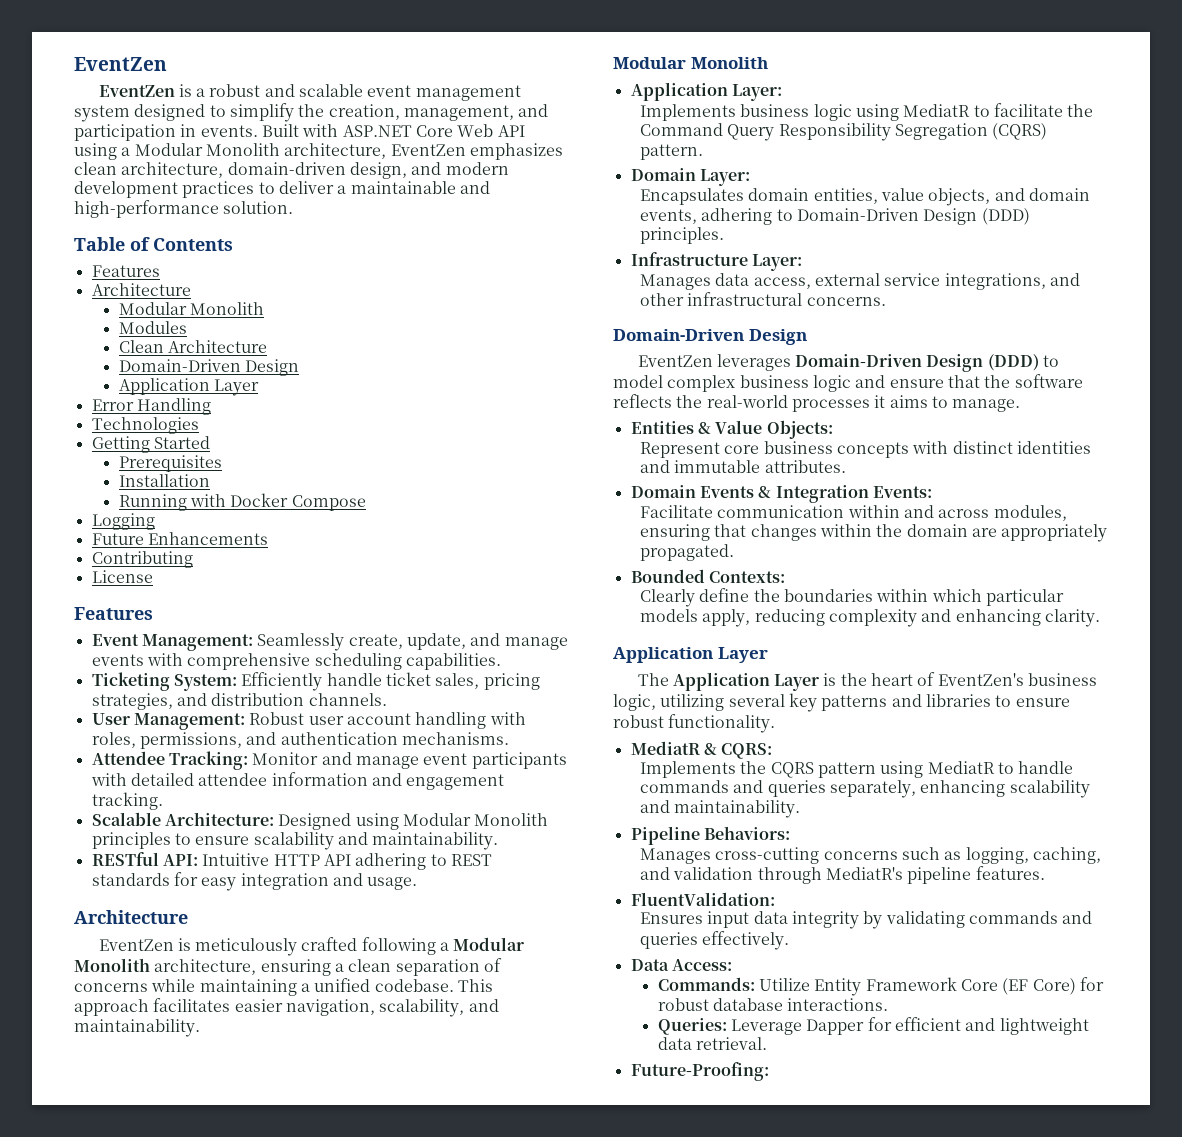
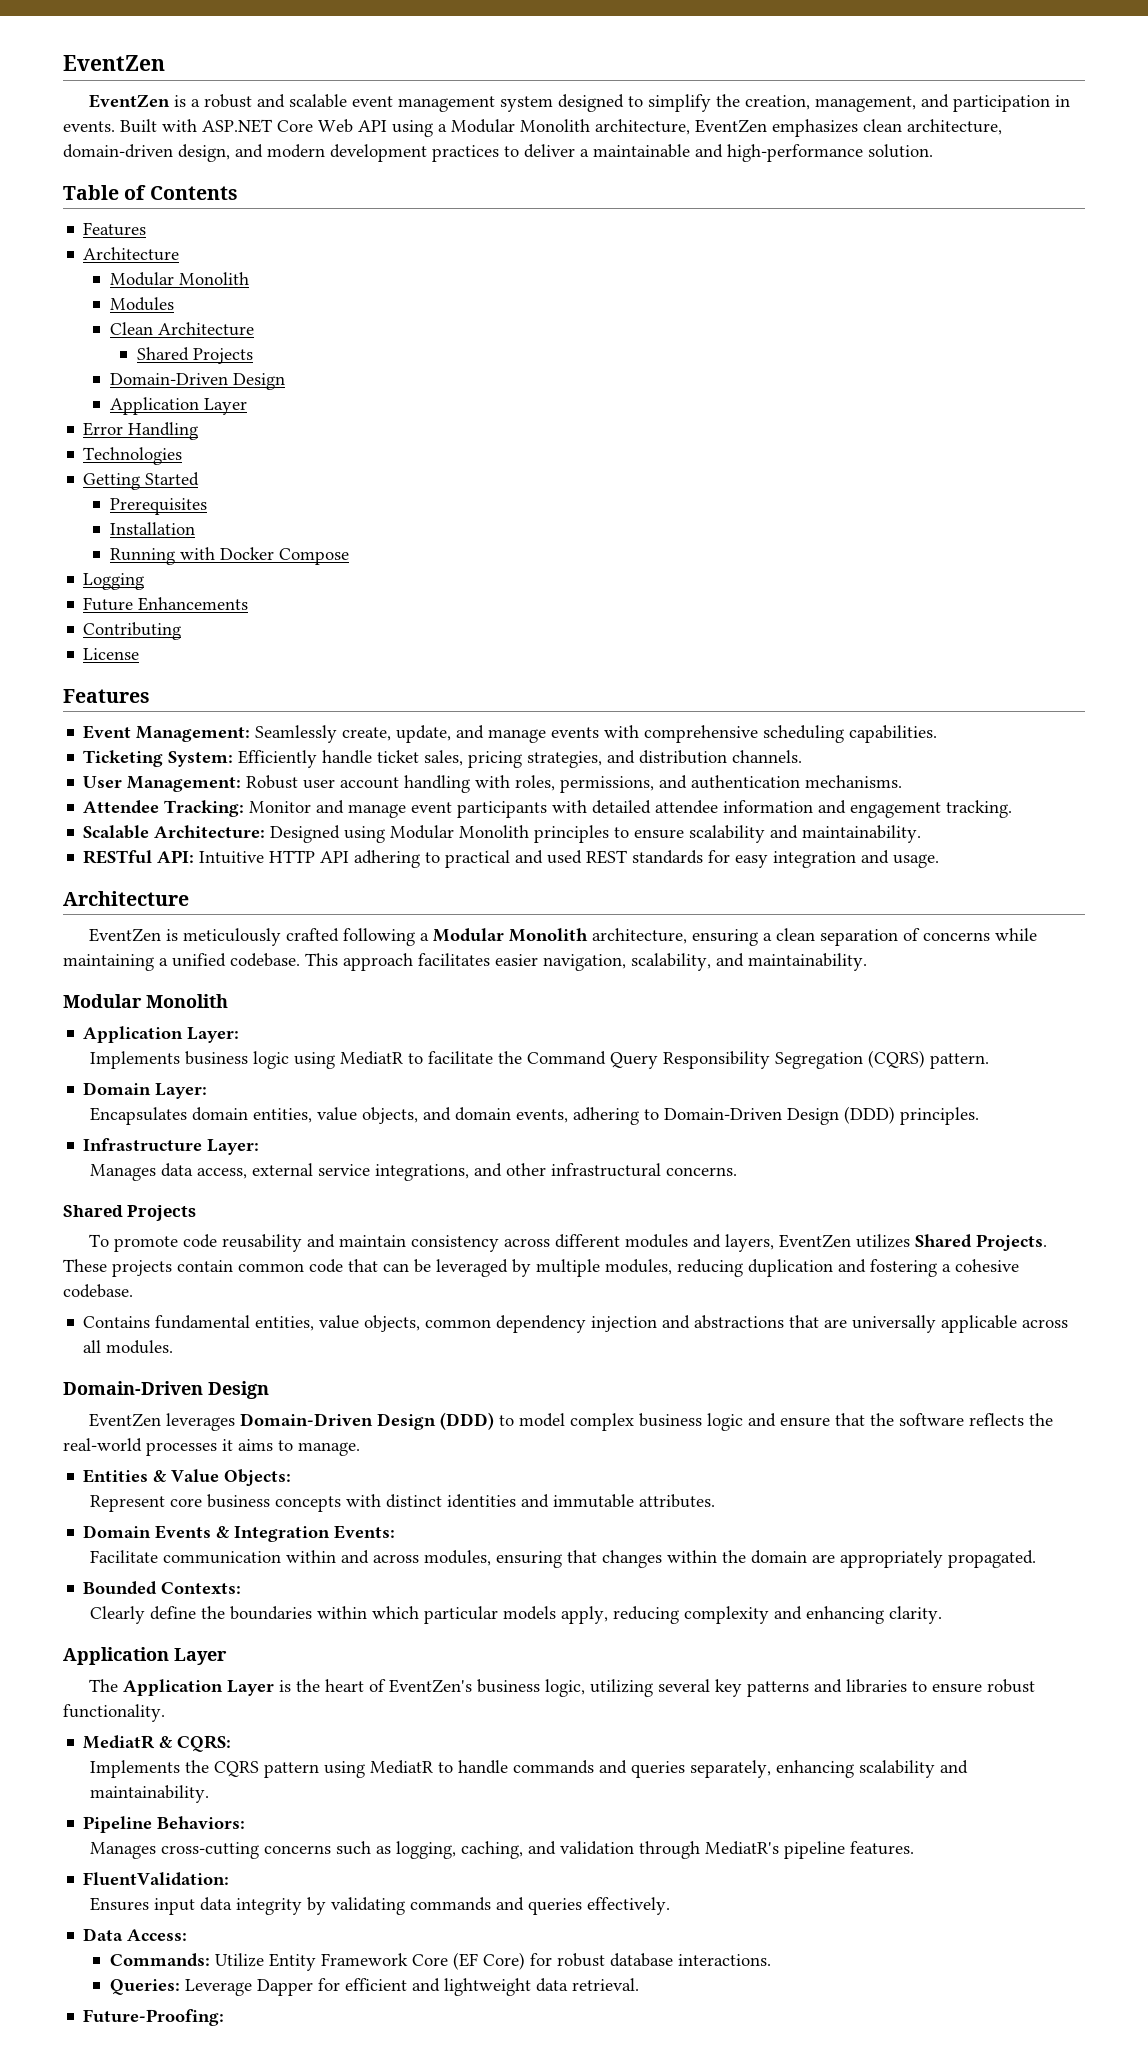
(268, 346) none -> [136,347,253,364] // Shared Projects
(447, 860) none -> [445,850,583,868] practical and used
(886, 301) none -> [63,1205,197,1221] [88,1234,1047,1252] [63,1259,1019,1277] [63,1284,133,1298] [83,1315,1069,1333] [83,1340,174,1354] // Shared Projects // To promote code reusability and maintain consistency across different modules and layers, EventZen utilizes Shared Projects. These projects contain common code that can be leveraged by multiple modules, reducing duplication and fostering a cohesive codebase. // Contains fundamental entities, value objects, common dependency injection and abstractions that are universally applicable across all modules.

